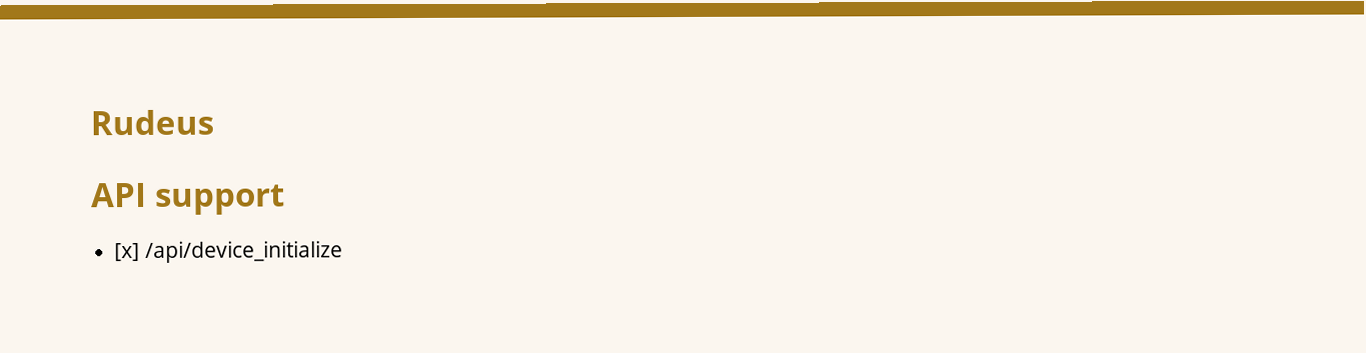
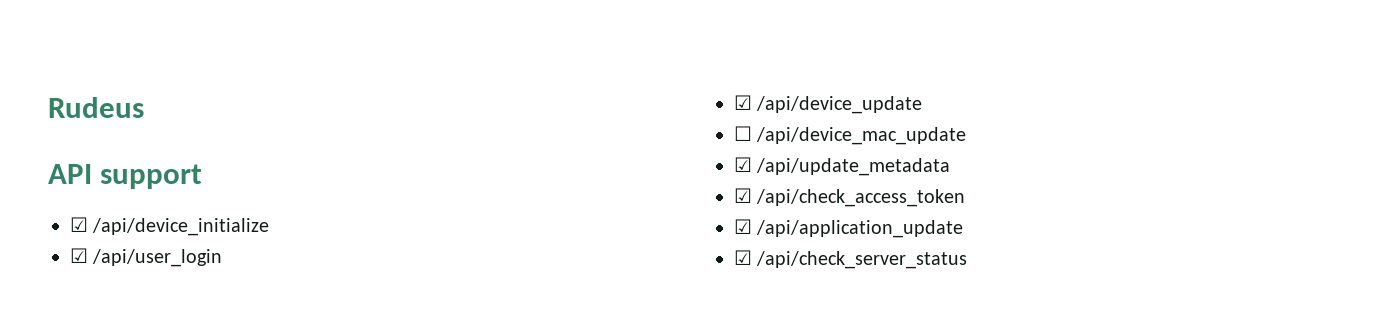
[114,242,141,262] [x] -> [70,217,88,232] ☑
(343, 251) none -> [70,248,223,267] [734,95,923,114] [734,126,967,145] [734,157,951,176] [734,188,966,207] [734,219,964,238] [734,250,968,269] // ☑ /api/user_login // ☑ /api/device_update // ☐ /api/device_mac_update // ☑ /api/update_metadata // ☑ /api/check_access_token // ☑ /api/application_update // ☑ /api/check_server_status

